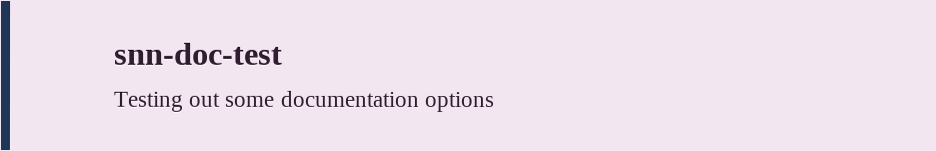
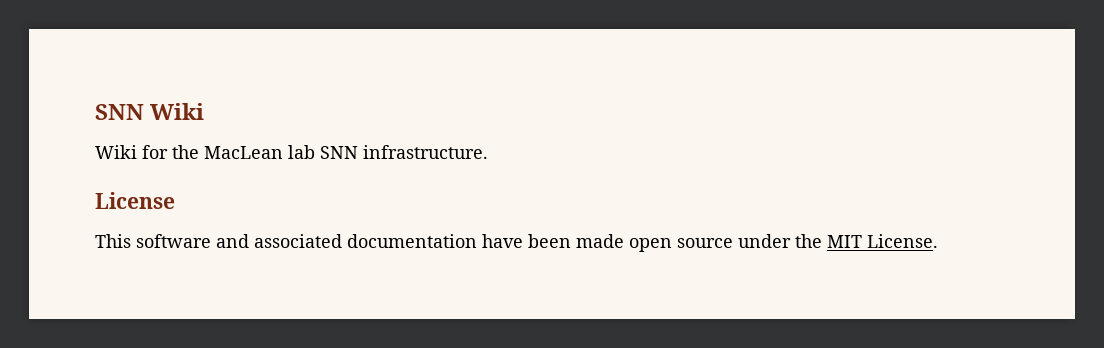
[114,42,283,65] [113,90,494,113] snn-doc-test // Testing out some documentation options -> [95,103,205,120] [95,145,488,159] [95,192,175,209] [95,234,938,252] SNN Wiki // Wiki for the MacLean lab SNN infrastructure. // License // This software and associated documentation have been made open source under the MIT License.

